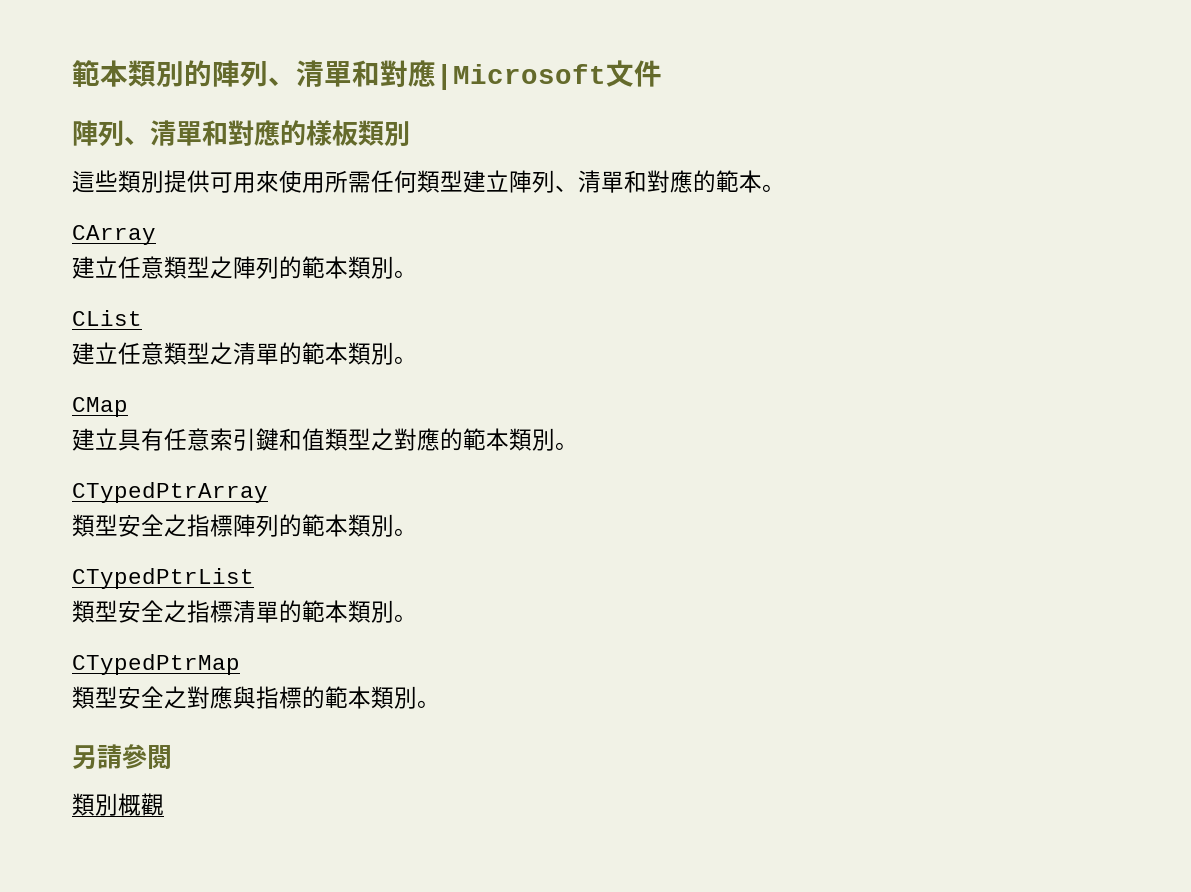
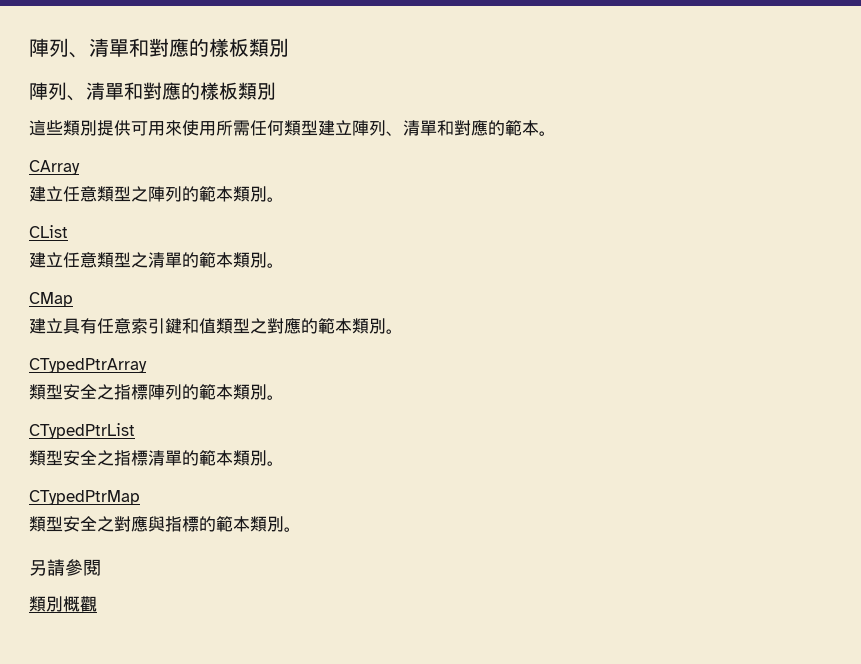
[72,60,662,90] 範本類別的陣列、清單和對應|Microsoft文件 -> [29,38,289,58] 陣列、清單和對應的樣板類別

